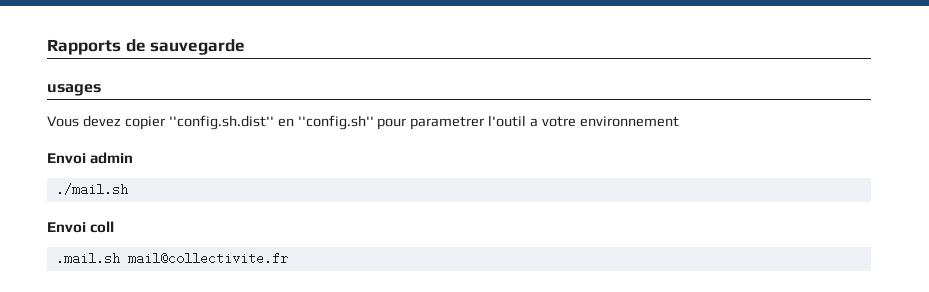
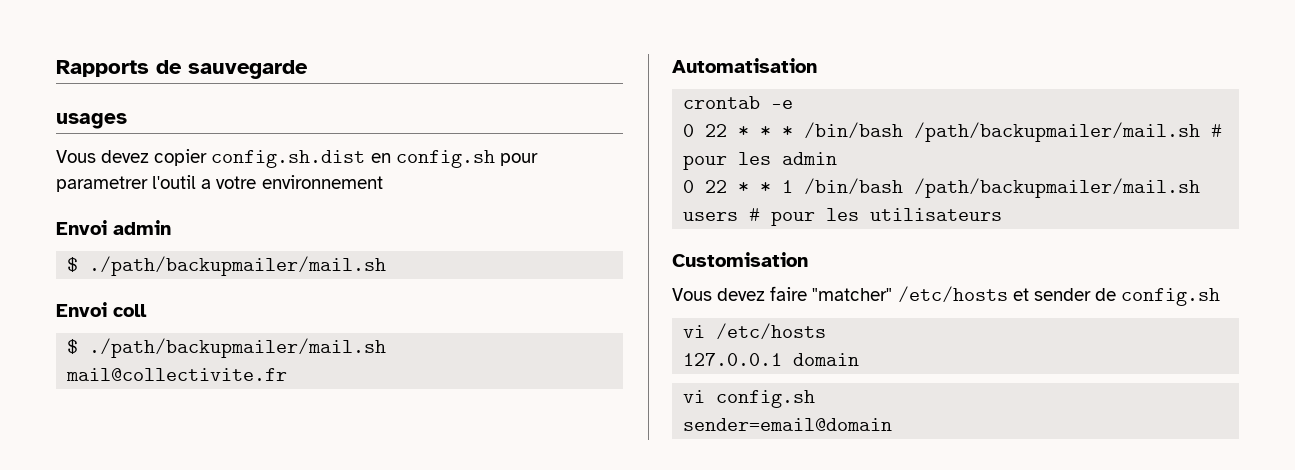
[168,115,374,130] ''config.sh.dist'' en ''config.sh'' -> [211,150,495,168] config.sh.dist en config.sh
[55,183,128,196] ./mail.sh -> [67,256,387,276] $ ./path/backupmailer/mail.sh
[55,252,120,265] .mail.sh -> [67,338,387,358] $ ./path/backupmailer/mail.sh
(288, 258) none -> [672,58,817,73] [683,96,794,109] [683,122,1223,142] [683,152,838,170] [683,178,1201,198] [683,208,1003,226] [672,252,808,267] [672,286,1221,306] [683,323,827,340] [683,353,860,366] [683,390,816,408] [683,418,893,431] // Automatisation // crontab -e // 0 22 * * * /bin/bash /path/backupmailer/mail.sh # pour les admin // 0 22 * * 1 /bin/bash /path/backupmailer/mail.sh users # pour les utilisateurs // Customisation // Vous devez faire "matcher" /etc/hosts et sender de config.sh // vi /etc/hosts // 127.0.0.1 domain // vi config.sh // sender=email@domain

